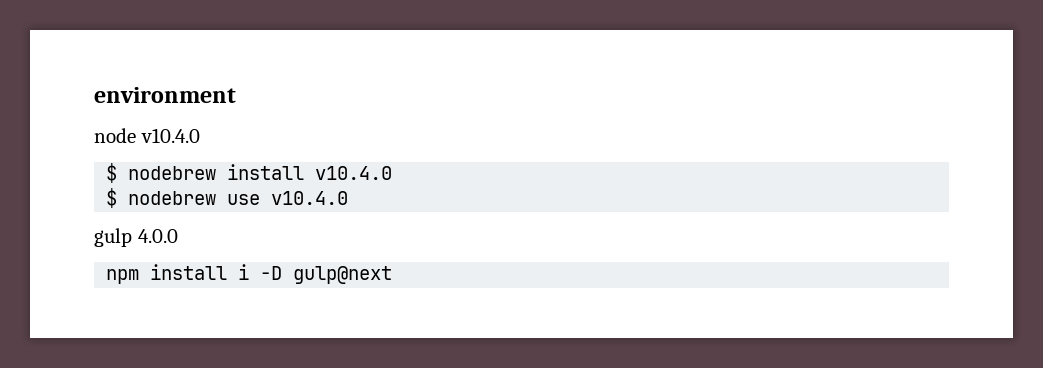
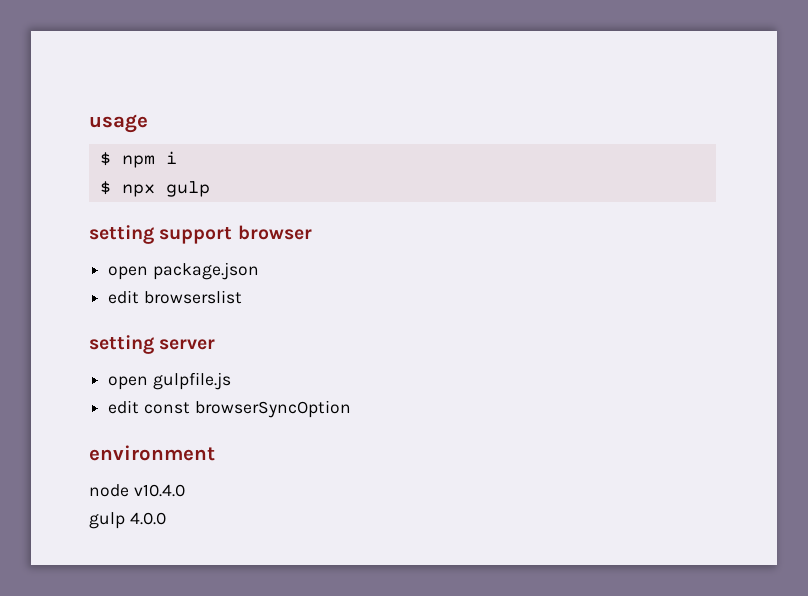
[94,87,236,103] [94,128,200,143] [106,163,393,183] [106,188,349,208] [94,228,178,247] [106,264,393,284] environment // node v10.4.0 // $ nodebrew install v10.4.0 // $ nodebrew use v10.4.0 // gulp 4.0.0 // npm install i -D gulp@next -> [89,114,148,133] [99,151,177,168] [99,181,210,197] [89,225,312,244] [108,262,259,280] [108,290,242,304] [89,335,216,354] [108,372,231,390] [108,400,351,418] [89,445,215,461] [89,484,185,497] [89,512,166,529] usage // $ npm i // $ npx gulp // setting support browser // open package.json // edit browserslist // setting server // open gulpfile.js // edit const browserSyncOption // environment // node v10.4.0 // gulp 4.0.0

